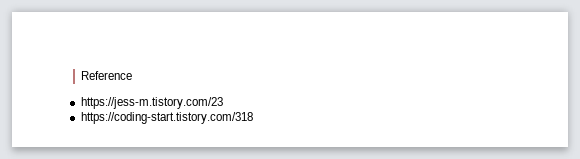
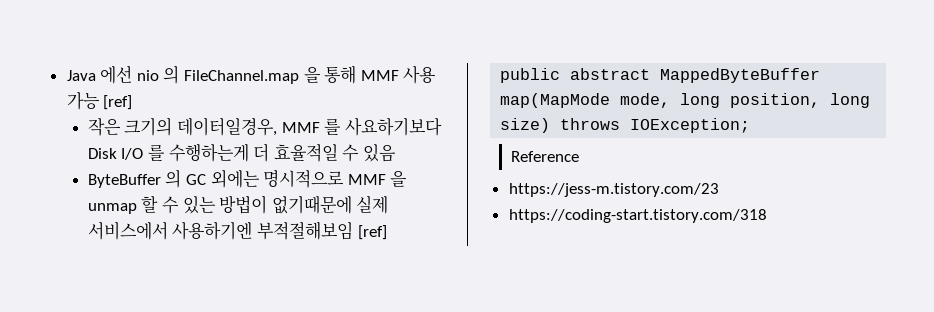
(80, 75) none -> [66,65,437,84] [66,92,133,110] [87,117,442,136] [87,143,396,162] [87,169,408,188] [87,195,389,214] [87,221,387,240] [500,68,821,83] [500,93,871,108] [500,118,751,133] Java 에선 nio 의 FileChannel.map 을 통해 MMF 사용 가능 [ref] // 작은 크기의 데이터일경우, MMF 를 사요하기보다 Disk I/O 를 수행하는게 더 효율적일 수 있음 // ByteBuffer 의 GC 외에는 명시적으로 MMF 을 unmap 할 수 있는 방법이 없기때문에 실제 서비스에서 사용하기엔 부적절해보임 [ref] // public abstract MappedByteBuffer map(MapMode mode, long position, long size) throws IOException; //

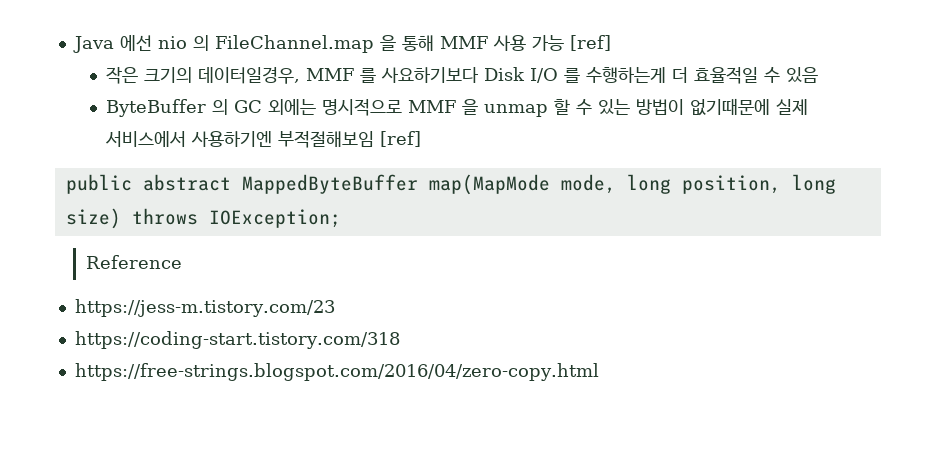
(767, 216) none -> [74,363,599,381] // https://free-strings.blogspot.com/2016/04/zero-copy.html

